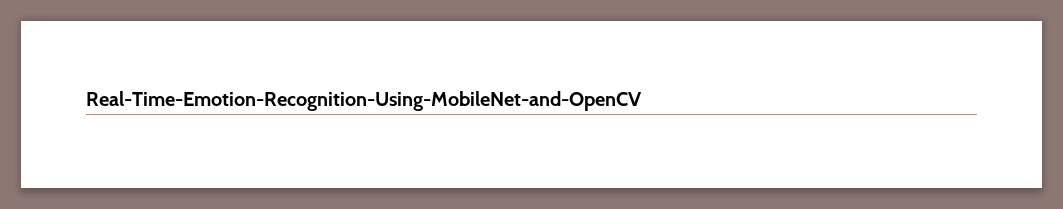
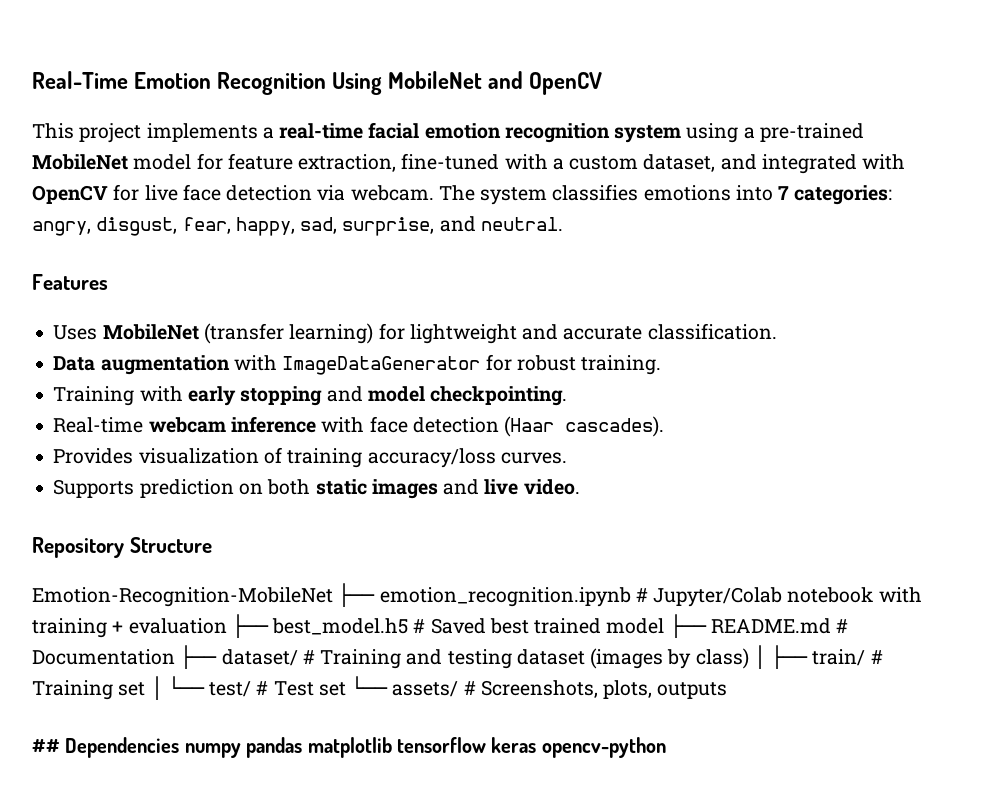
[86,91,642,111] Real-Time-Emotion-Recognition-Using-MobileNet-and-OpenCV -> [32,71,603,95] [32,122,864,143] [32,153,906,174] [32,184,893,205] [32,216,563,236] [32,274,108,290] [53,323,777,344] [53,354,662,375] [53,386,568,406] [53,416,665,437] [53,447,567,468] [53,479,580,499] [32,537,212,558] [32,583,922,607] [32,614,849,638] [32,645,883,669] [32,676,728,700] [32,737,666,758] Real-Time Emotion Recognition Using MobileNet and OpenCV // This project implements a real-time facial emotion recognition system using a pre-trained MobileNet model for feature extraction, fine-tuned with a custom dataset, and integrated with OpenCV for live face detection via webcam. The system classifies emotions into 7 categories: angry, disgust, fear, happy, sad, surprise, and neutral. // Features // Uses MobileNet (transfer learning) for lightweight and accurate classification. // Data augmentation with ImageDataGenerator for robust training. // Training with early stopping and model checkpointing. // Real-time webcam inference with face detection (Haar cascades). // Provides visualization of training accuracy/loss curves. // Supports prediction on both static images and live video. // Repository Structure // Emotion-Recognition-MobileNet ├── emotion_recognition.ipynb # Jupyter/Colab notebook with training + evaluation ├── best_model.h5 # Saved best trained model ├── README.md # Documentation ├── dataset/ # Training and testing dataset (images by class) │ ├── train/ # Training set │ └── test/ # Test set └── assets/ # Screenshots, plots, outputs // ## Dependencies numpy pandas matplotlib tensorflow keras opencv-python

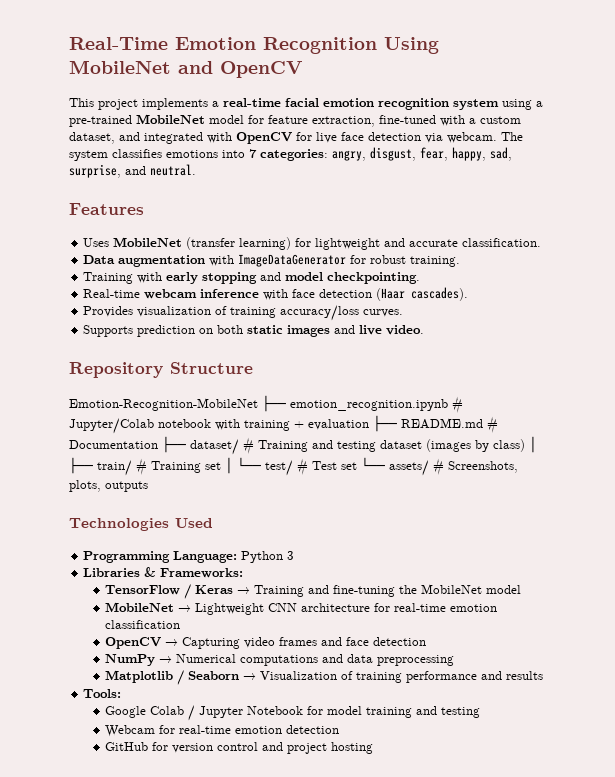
[272,614,707,638] best_model.h5 # Saved best trained model ├── -> (397, 423) none
[32,737,666,758] ## Dependencies numpy pandas matplotlib tensorflow keras opencv-python -> [69,518,213,531] [83,551,295,563] [83,567,244,578] [105,584,522,599] [105,602,498,615] [105,620,181,629] [105,637,427,649] [105,654,455,666] [105,670,544,685] [83,689,122,698] [105,705,481,721] [105,725,340,737] [105,742,374,754] Technologies Used // Programming Language: Python 3 // Libraries & Frameworks: // TensorFlow / Keras → Training and fine-tuning the MobileNet model // MobileNet → Lightweight CNN architecture for real-time emotion classification // OpenCV → Capturing video frames and face detection // NumPy → Numerical computations and data preprocessing // Matplotlib / Seaborn → Visualization of training performance and results // Tools: // Google Colab / Jupyter Notebook for model training and testing // Webcam for real-time emotion detection // GitHub for version control and project hosting

